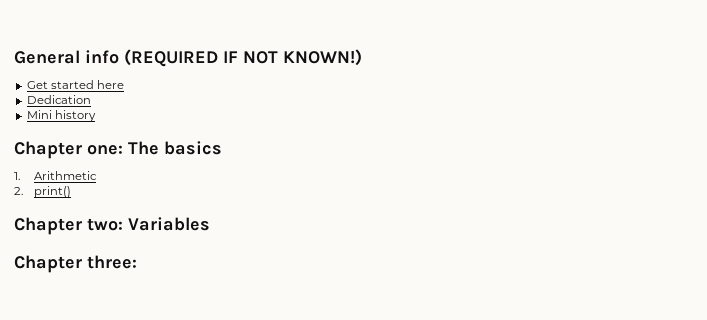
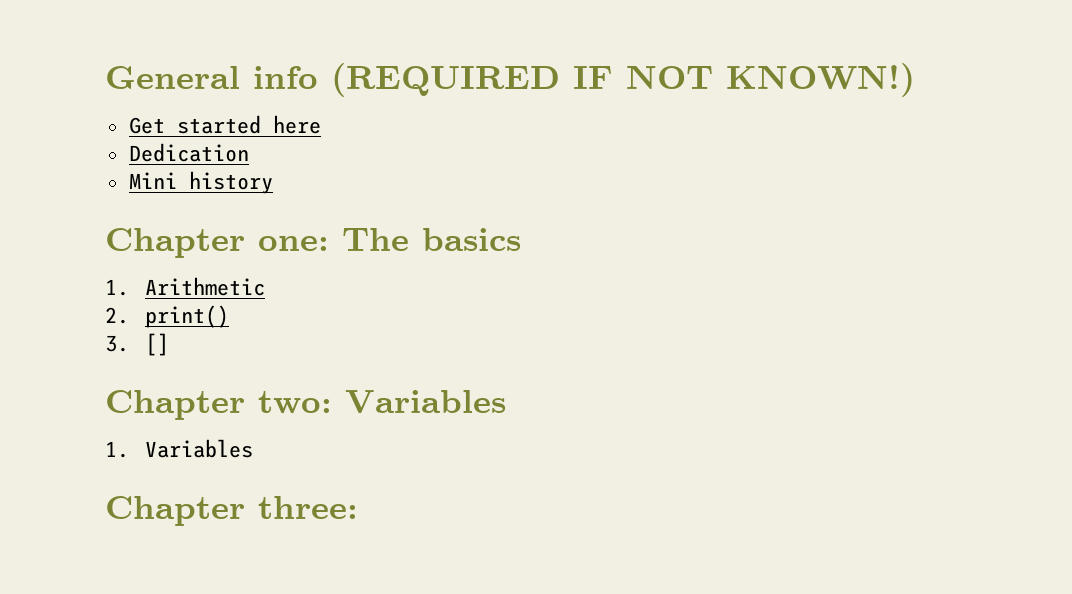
(71, 192) none -> [105,333,169,356] // 3. []
(210, 224) none -> [105,439,253,458] // 1. Variables

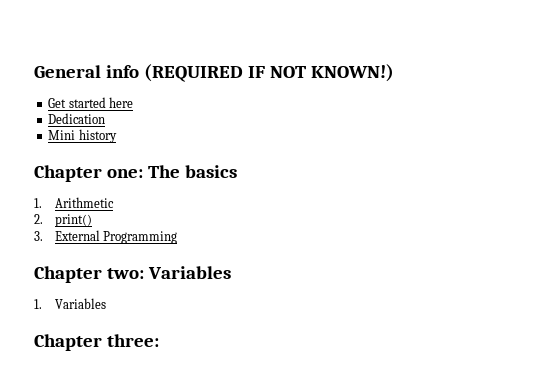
[144,333,169,356] [] -> [54,230,178,244] External Programming

